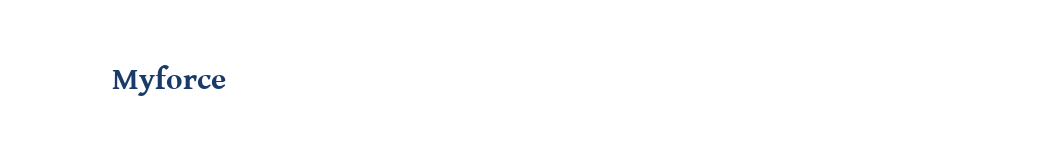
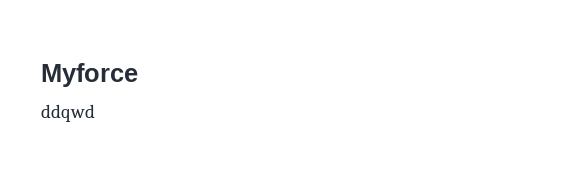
(226, 80) none -> [41,104,95,122] // ddqwd

